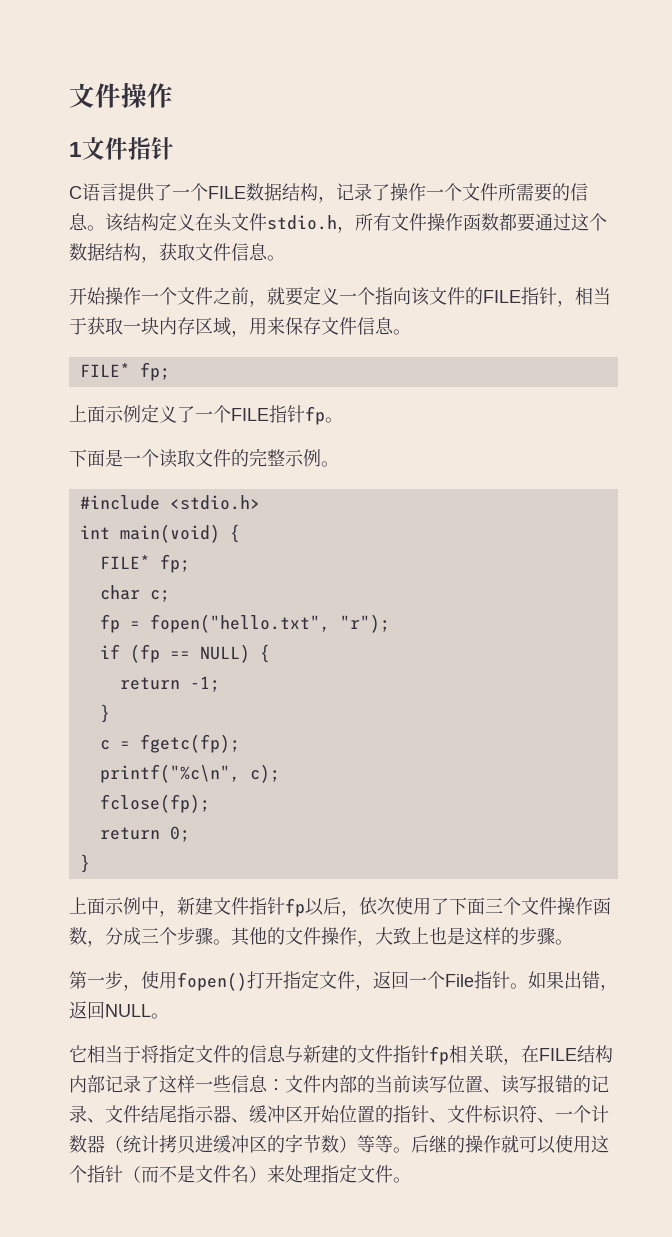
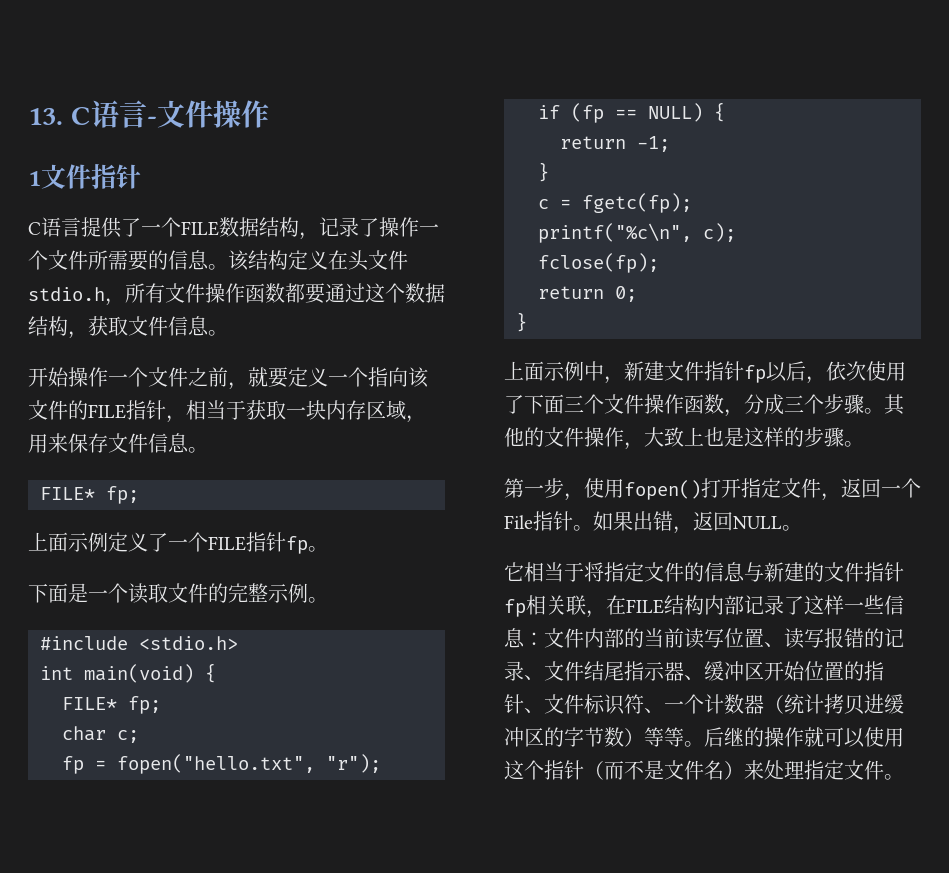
(69, 95) none -> [28,100,157,128] 13. C语言-

